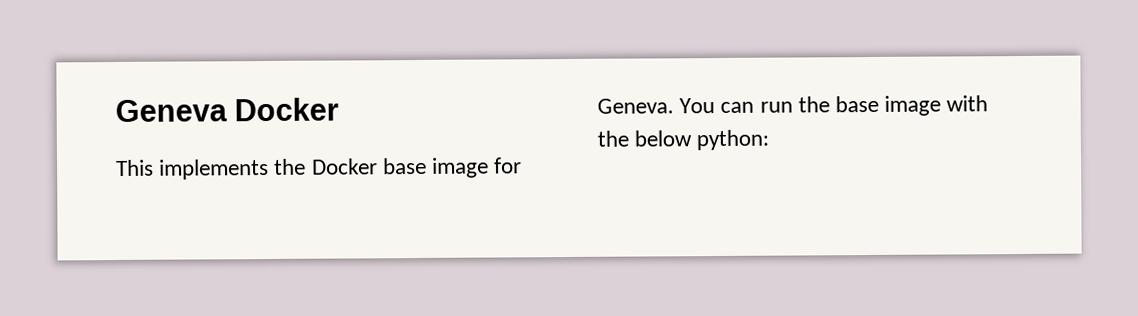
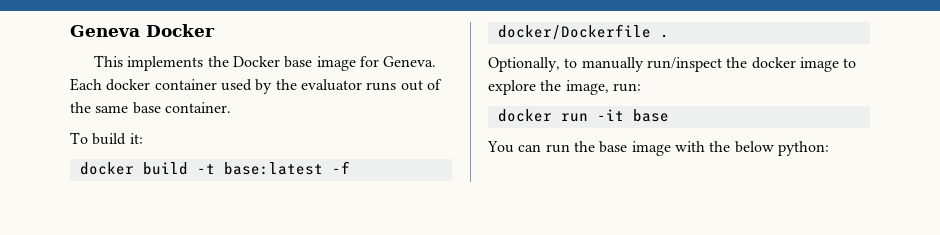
(674, 106) none -> [70,78,442,94] [70,102,231,114] [70,132,143,145] [79,161,350,175] [497,24,669,40] [488,57,857,72] [488,80,641,95] [497,109,669,122] Each docker container used by the evaluator runs out of the same base container. // To build it: // docker build -t base:latest -f docker/Dockerfile . // Optionally, to manually run/inspect the docker image to explore the image, run: // docker run -it base //

